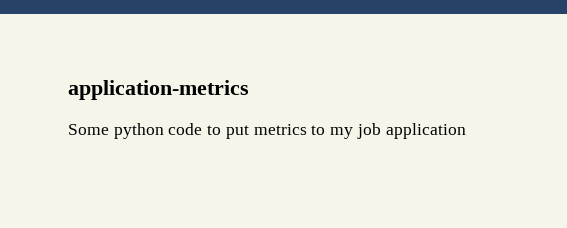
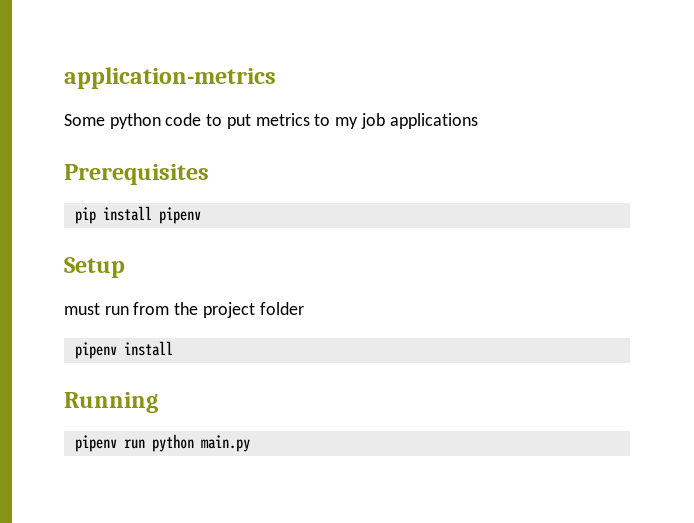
[385,123,466,139] application -> [389,113,478,129] [64,164,209,185] [74,206,201,224] [64,257,125,278] [64,302,304,318] [74,341,173,359] [64,392,158,413] [74,434,250,452] applications // Prerequisites // pip install pipenv // Setup // must run from the project folder // pipenv install // Running // pipenv run python main.py

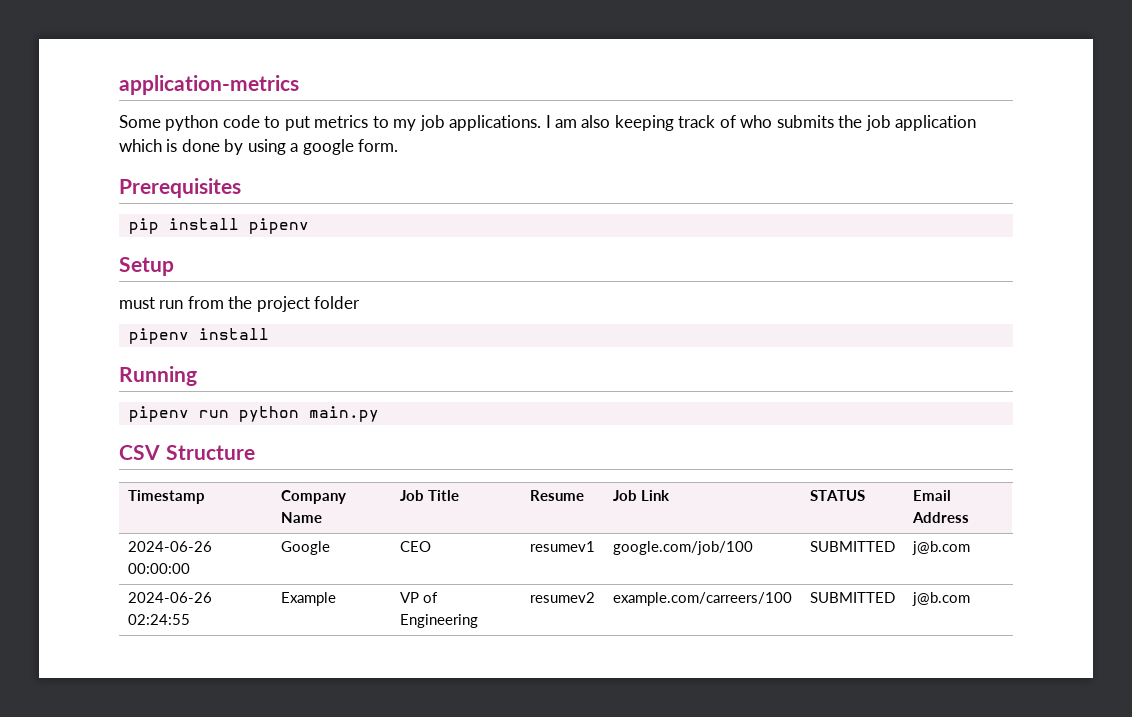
[389,113,478,129] applications -> [449,115,977,131] [119,139,399,155] applications. I am also keeping track of who submits the job application which is done by using a google form.
(250, 443) none -> [119,445,255,460] [127,490,205,504] [280,490,346,504] [280,512,322,523] [399,490,459,501] [529,490,584,501] [612,490,670,501] [809,490,865,501] [912,490,951,501] [911,512,969,523] [127,541,212,552] [127,563,190,574] [280,541,330,555] [399,541,431,552] [529,541,595,552] [612,541,753,555] [809,541,895,552] [911,541,970,555] [127,592,212,603] [127,614,190,625] [280,592,336,606] [399,592,438,603] [399,614,478,628] [529,592,595,603] [612,592,792,606] [809,592,895,603] [911,592,970,606] // CSV Structure // Timestamp | Company Name | Job Title | Resume | Job Link | STATUS | Email Address // 2024-06-26 00:00:00 | Google | CEO | resumev1 | google.com/job/100 | SUBMITTED | j@b.com // 2024-06-26 02:24:55 | Example | VP of Engineering | resumev2 | example.com/carreers/100 | SUBMITTED | j@b.com

